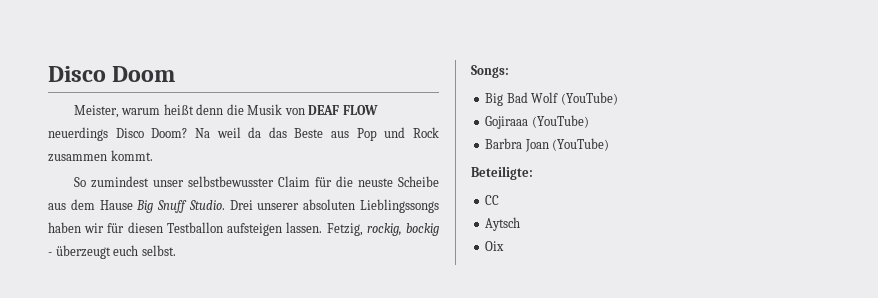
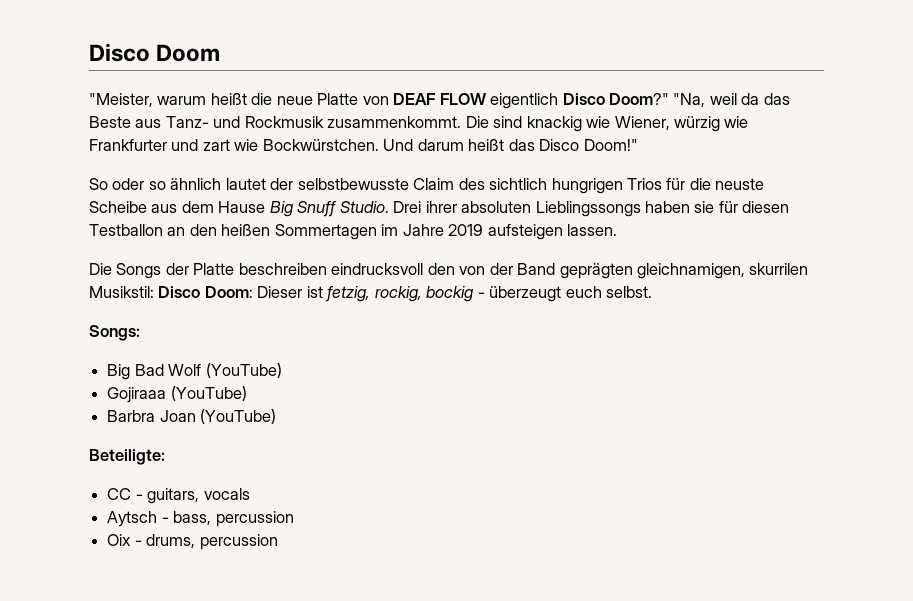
[73,105,119,118] Meister, -> [89,93,153,107] "Meister,
[196,104,378,115] [48,127,210,141] denn die Musik von DEAF FLOW neuerdings Disco Doom? Na -> [251,93,706,109] die neue Platte von DEAF FLOW eigentlich Disco Doom?" "Na,
[356,127,439,141] [48,150,153,162] [73,176,310,188] Pop und Rock zusammen kommt. // So zumindest unser selbstbewusster Claim -> [165,116,749,132] [89,139,638,151] [89,178,663,194] Tanz- und Rockmusik zusammenkommt. Die sind knackig wie Wiener, würzig wie Frankfurter und zart wie Bockwürstchen. Und darum heißt das Disco Doom!" // So oder so ähnlich lautet der selbstbewusste Claim des sichtlich hungrigen Trios
[257,203,300,210] unserer -> [425,201,457,213] ihrer
[84,223,105,233] wir -> [694,201,715,213] sie
[227,222,363,236] aufsteigen lassen. Fetzig, -> [167,224,618,240] [89,263,809,279] [89,286,371,302] an den heißen Sommertagen im Jahre 2019 aufsteigen lassen. // Die Songs der Platte beschreiben eindrucksvoll den von der Band geprägten gleichnamigen, skurrilen Musikstil: Disco Doom: Dieser ist fetzig,
[485,217,521,231] [485,241,505,251] // Aytsch // Oix -> [135,488,250,504] [107,511,294,527] [107,534,278,550] - guitars, vocals // Aytsch - bass, percussion // Oix - drums, percussion

